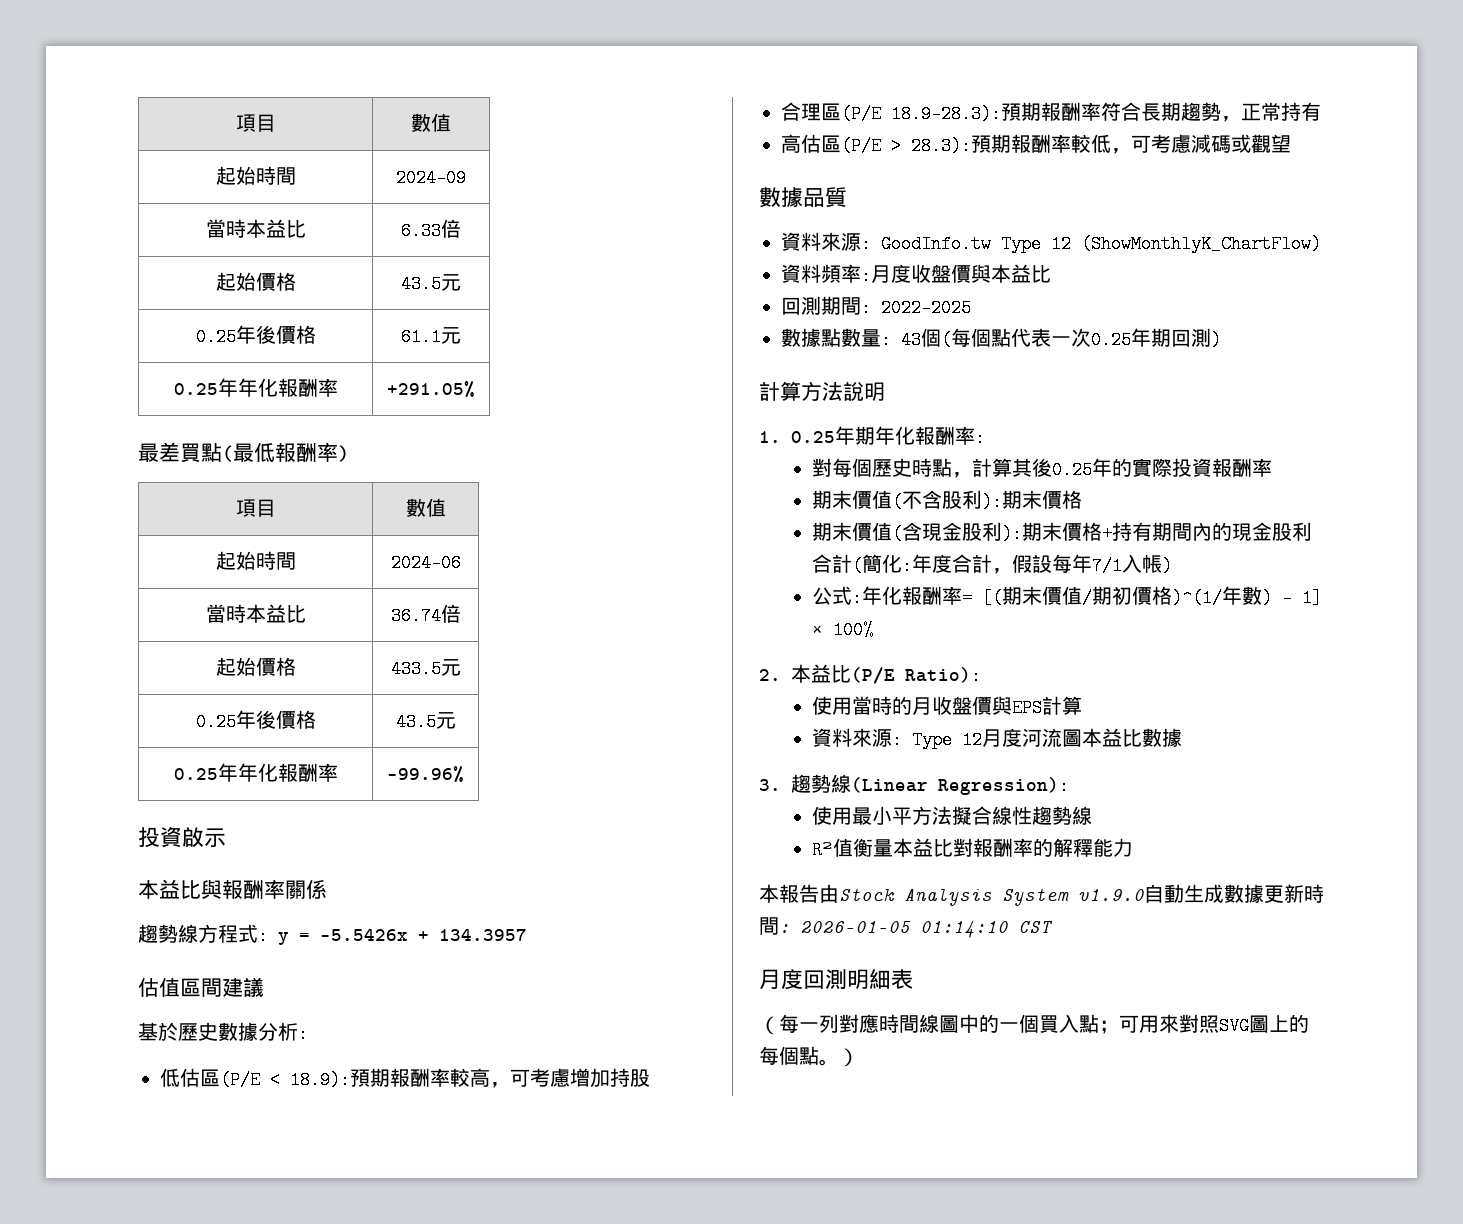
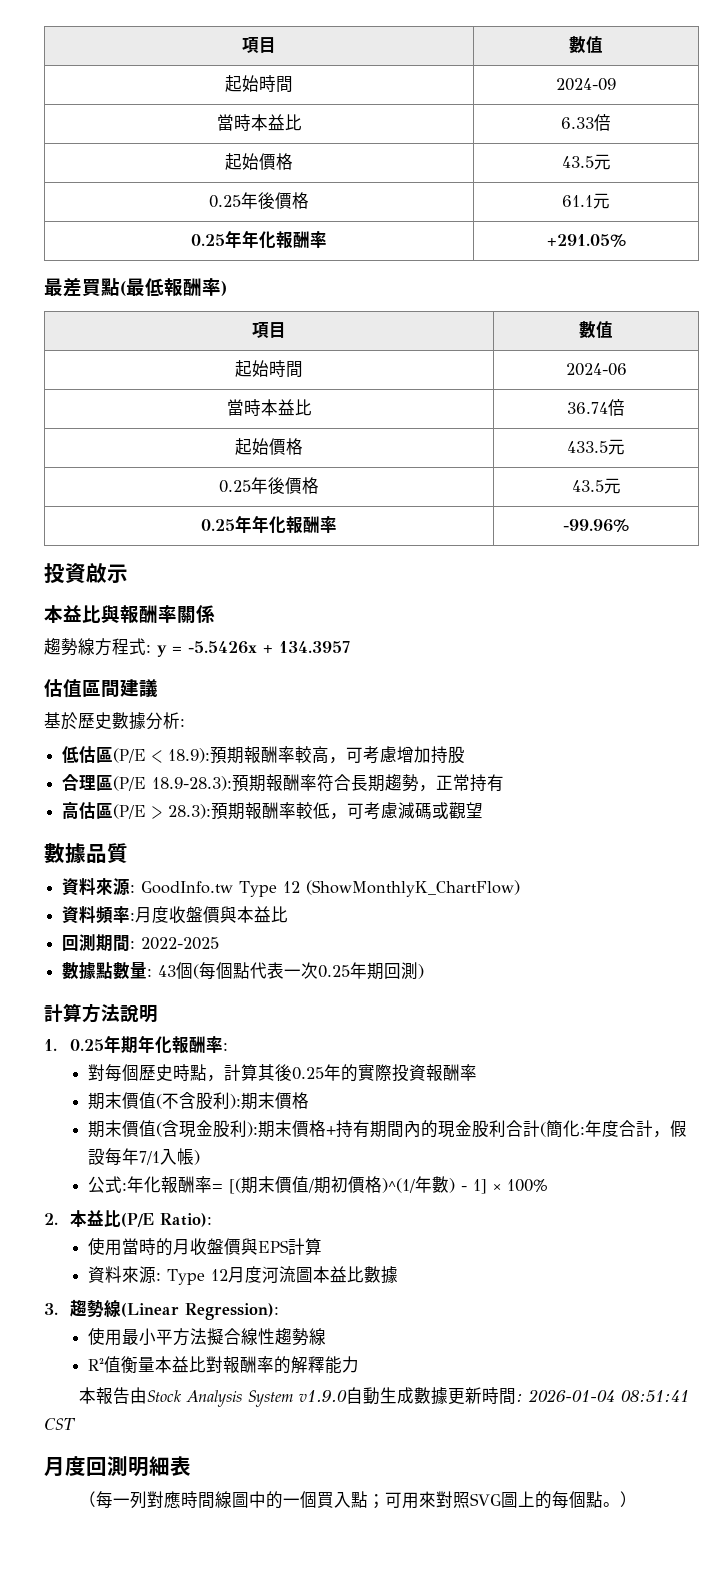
[800,921,1008,939] 2026-01-05 01:14:10 -> [527,1389,689,1403] 2026-01-04 08:51:41

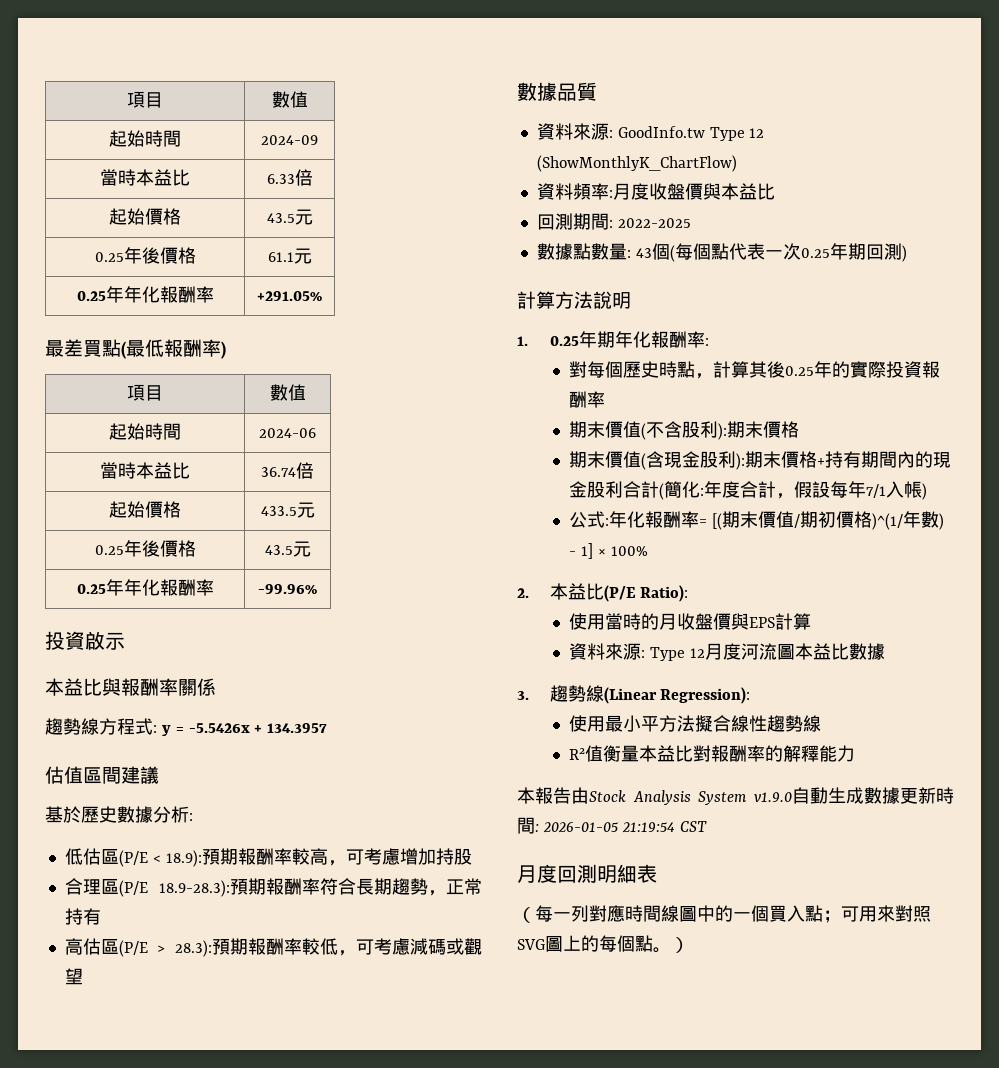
[527,1389,689,1403] 2026-01-04 08:51:41 -> [542,822,675,833] 2026-01-05 21:19:54

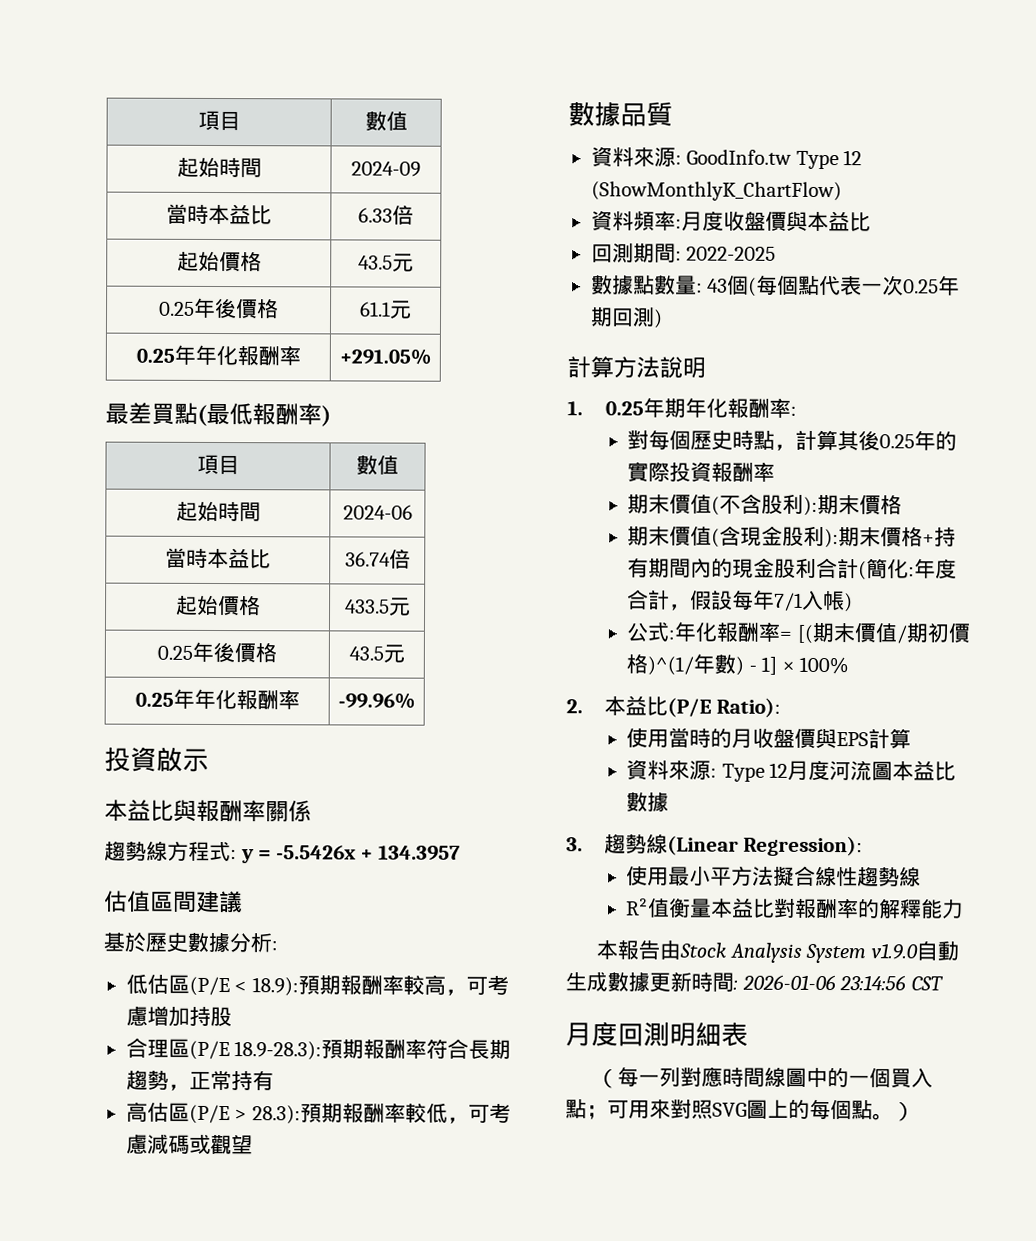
[542,822,675,833] 2026-01-05 21:19:54 -> [741,974,907,991] 2026-01-06 23:14:56

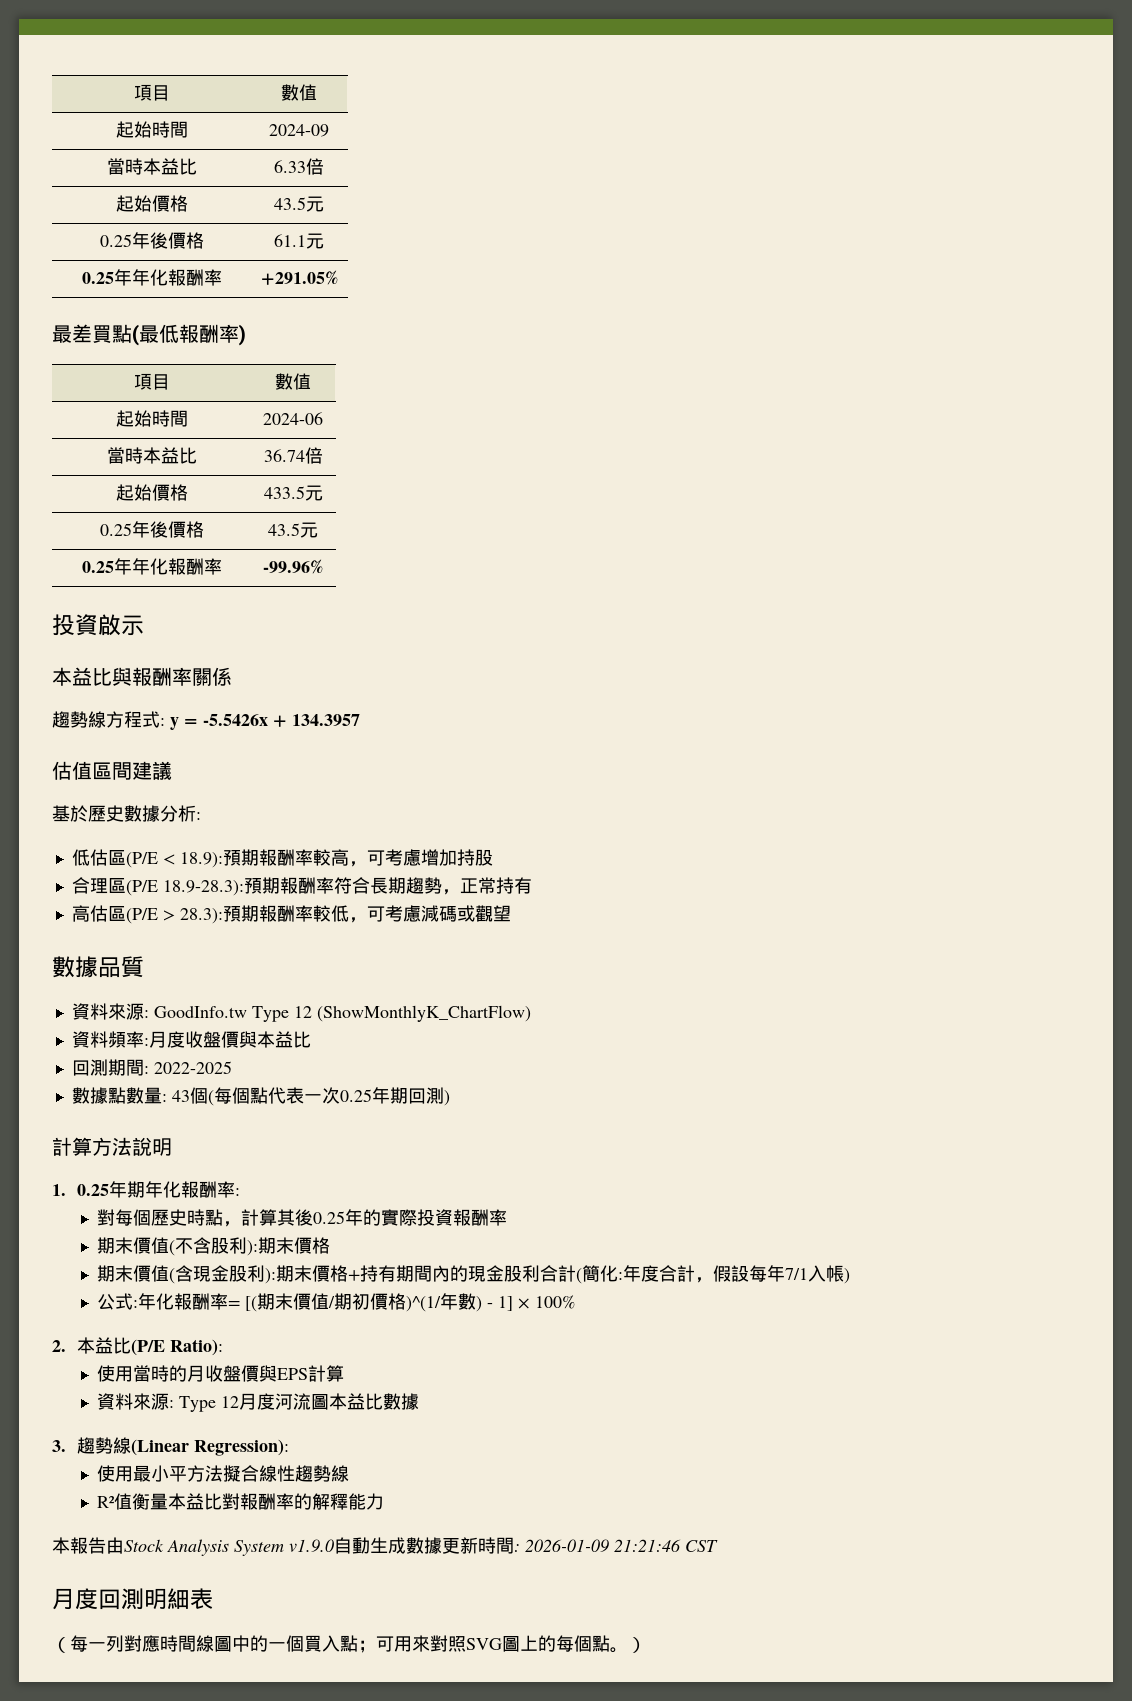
[741,974,907,991] 2026-01-06 23:14:56 -> [525,1539,681,1552] 2026-01-09 21:21:46

